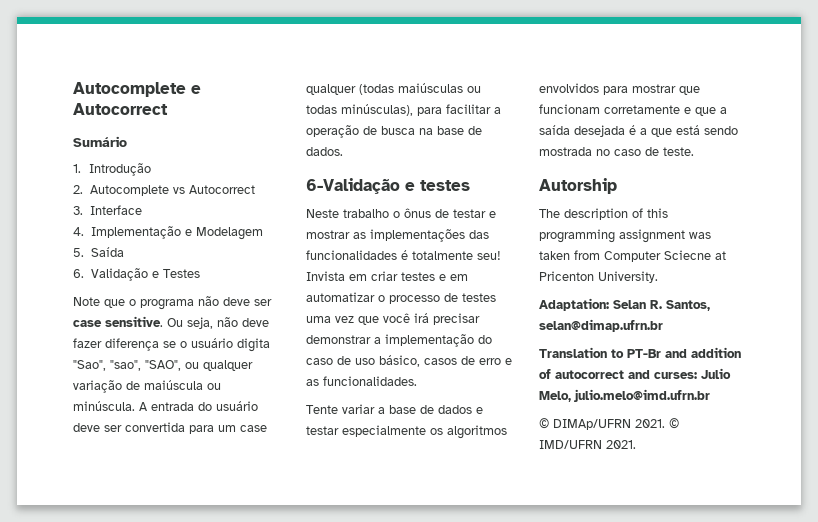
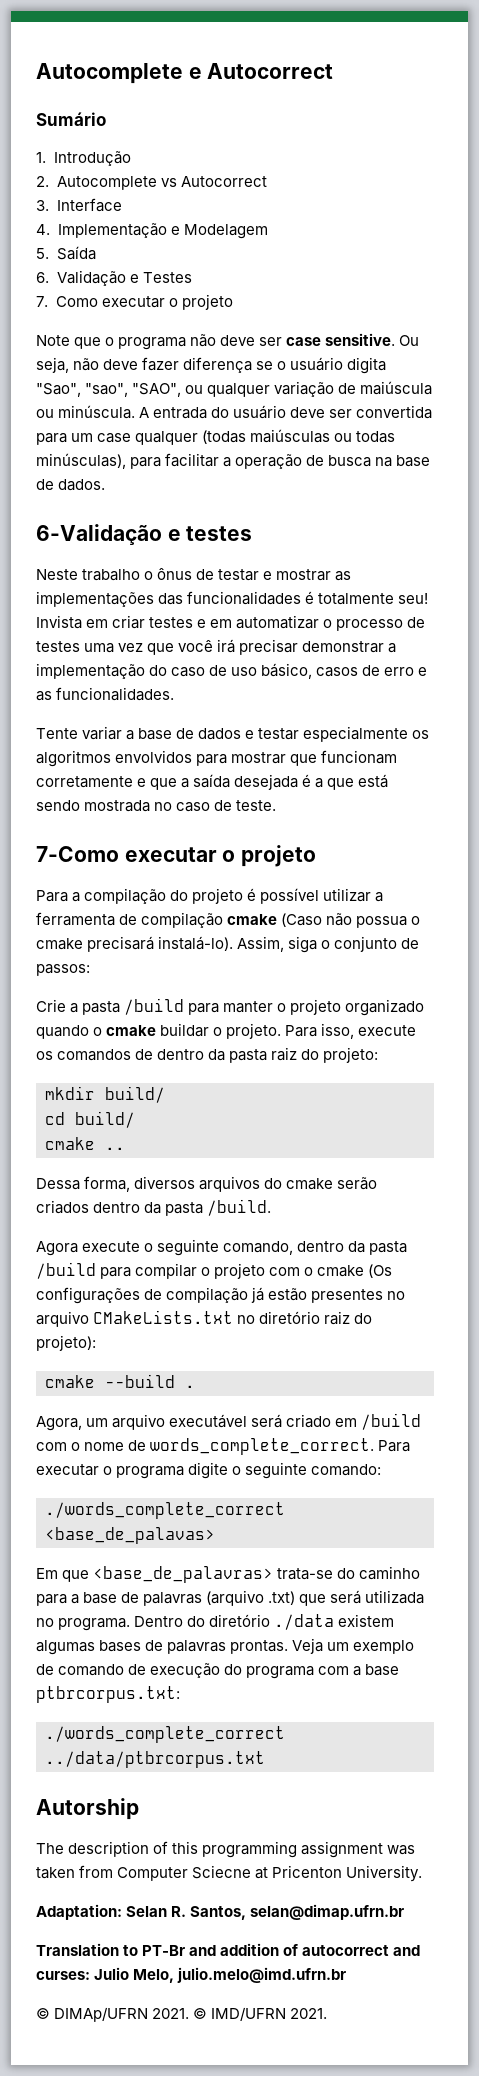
(200, 273) none -> [36,294,233,310] // 7. Como executar o projeto
(694, 151) none -> [36,845,317,867] [36,888,384,904] [36,912,421,928] [36,936,420,953] [36,964,90,976] [36,998,425,1016] [36,1023,417,1039] [36,1047,379,1063] [45,1086,165,1103] [45,1111,135,1128] [45,1137,125,1150] [36,1176,378,1192] [36,1199,272,1216] [36,1239,408,1256] [36,1262,393,1279] [36,1287,406,1304] [36,1310,373,1327] [36,1335,96,1351] [45,1374,195,1388] [36,1413,422,1431] [36,1438,411,1455] [36,1462,382,1479] [45,1502,285,1519] [45,1527,215,1544] [36,1566,421,1583] [36,1590,425,1606] [36,1614,395,1631] [36,1638,415,1655] [36,1663,400,1679] [36,1686,180,1703] [45,1726,285,1743] [45,1751,265,1768] // 7-Como executar o projeto // Para a compilação do projeto é possível utilizar a ferramenta de compilação cmake (Caso não possua o cmake precisará instalá-lo). Assim, siga o conjunto de passos: // Crie a pasta /build para manter o projeto organizado quando o cmake buildar o projeto. Para isso, execute os comandos de dentro da pasta raiz do projeto: // mkdir build/ // cd build/ // cmake .. // Dessa forma, diversos arquivos do cmake serão criados dentro da pasta /build. // Agora execute o seguinte comando, dentro da pasta /build para compilar o projeto com o cmake (Os configurações de compilação já estão presentes no arquivo CMakeLists.txt no diretório raiz do projeto): // cmake --build . // Agora, um arquivo executável será criado em /build com o nome de words_complete_correct. Para executar o programa digite o seguinte comando: // ./words_complete_correct <base_de_palavas> // Em que <base_de_palavras> trata-se do caminho para a base de palavras (arquivo .txt) que será utilizada no programa. Dentro do diretório ./data existem algumas bases de palavras prontas. Veja um exemplo de comando de execução do programa com a base ptbrcorpus.txt: // ./words_complete_correct ../data/ptbrcorpus.txt

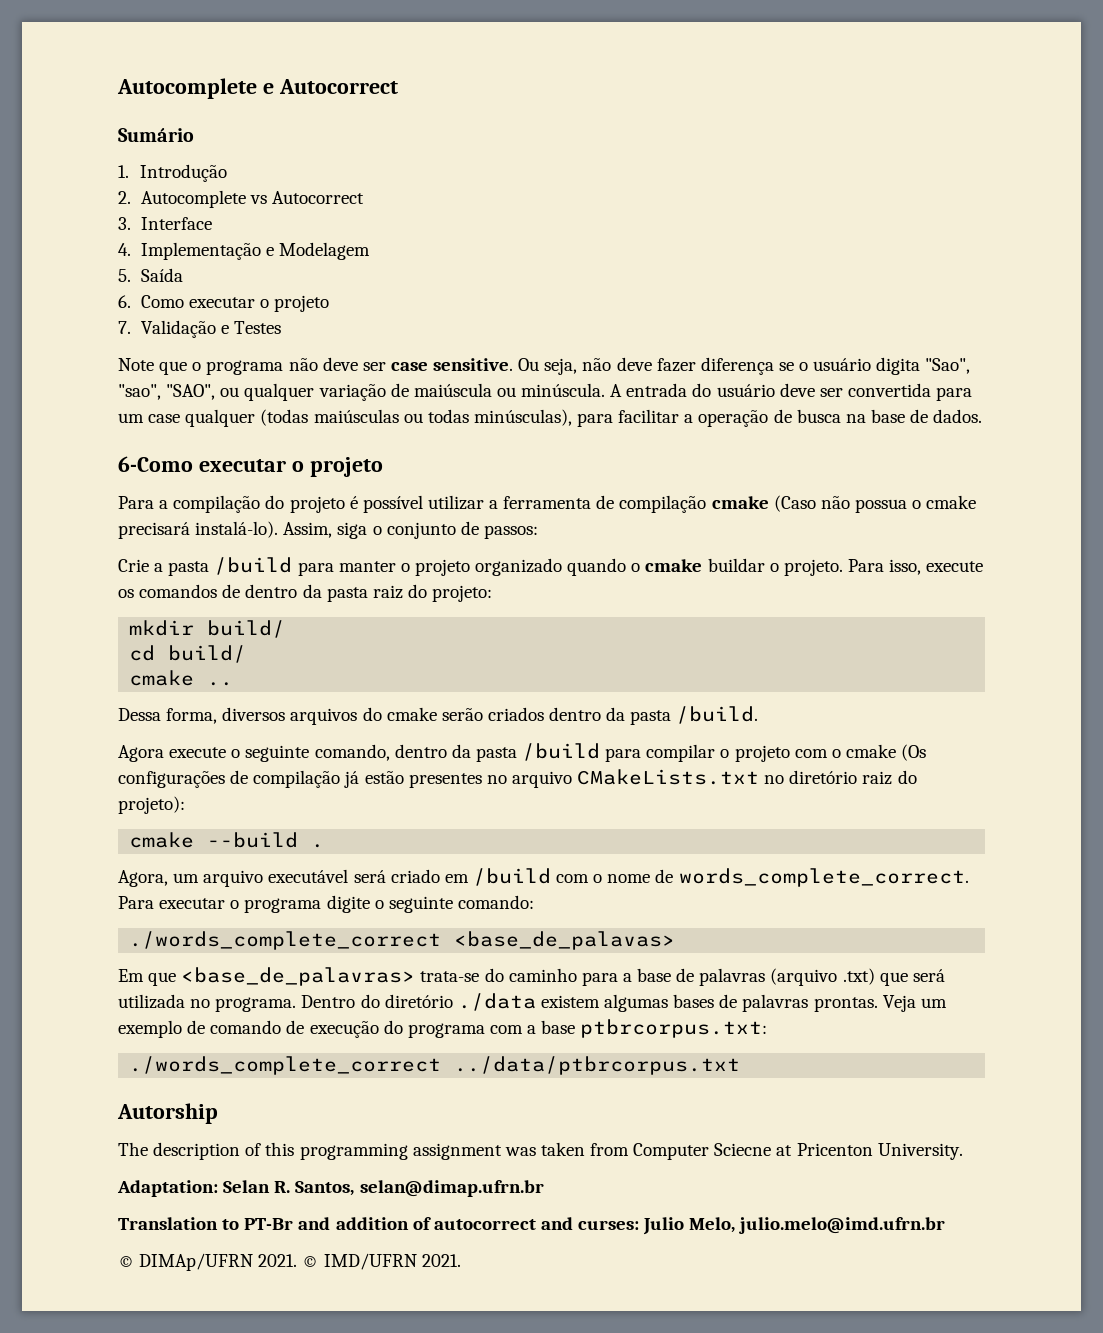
[56,270,192,286] [36,296,48,307] Validação e Testes // 7. -> (131, 301) none
(233, 302) none -> [118,320,281,338] // 7. Validação e Testes
[36,524,253,545] [36,567,352,581] [36,591,429,607] [36,615,426,631] [36,639,397,655] [36,663,428,679] [36,687,175,701] [36,726,430,742] [36,750,398,767] [36,774,389,790] [36,800,277,812] [36,846,119,862] 6-Validação e testes // Neste trabalho o ônus de testar e mostrar as implementações das funcionalidades é totalmente seu! Invista em criar testes e em automatizar o processo de testes uma vez que você irá precisar demonstrar a implementação do caso de uso básico, casos de erro e as funcionalidades. // Tente variar a base de dados e testar especialmente os algoritmos envolvidos para mostrar que funcionam corretamente e que a saída desejada é a que está sendo mostrada no caso de teste. // 7-Como -> [118,456,193,472] 6-Como

